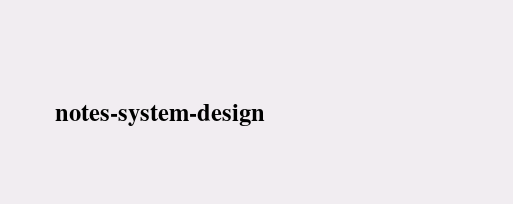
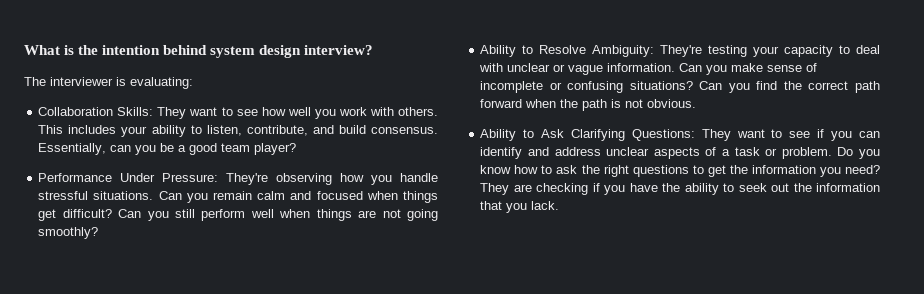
[55,104,265,126] notes-system-design -> [24,45,374,58] [24,77,193,89] [38,107,438,119] [38,125,438,137] [38,143,297,155] [38,173,438,185] [38,191,438,203] [38,209,439,221] [38,227,99,239] [480,45,880,57] [479,63,818,75] [480,81,880,93] [480,99,697,111] [480,129,880,141] [480,147,880,159] [480,165,880,177] [480,183,880,195] [480,201,560,213] What is the intention behind system design interview? // The interviewer is evaluating: // Collaboration Skills: They want to see how well you work with others. This includes your ability to listen, contribute, and build consensus. Essentially, can you be a good team player? // Performance Under Pressure: They're observing how you handle stressful situations. Can you remain calm and focused when things get difficult? Can you still perform well when things are not going smoothly? // Ability to Resolve Ambiguity: They're testing your capacity to deal with unclear or vague information. Can you make sense of incomplete or confusing situations? Can you find the correct path forward when the path is not obvious. // Ability to Ask Clarifying Questions: They want to see if you can identify and address unclear aspects of a task or problem. Do you know how to ask the right questions to get the information you need? They are checking if you have the ability to seek out the information that you lack.

